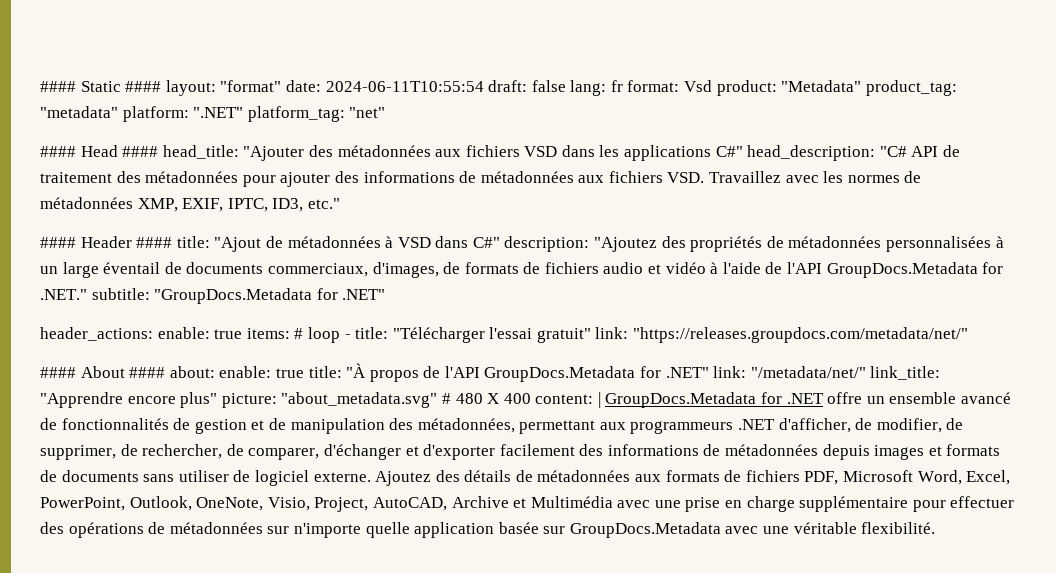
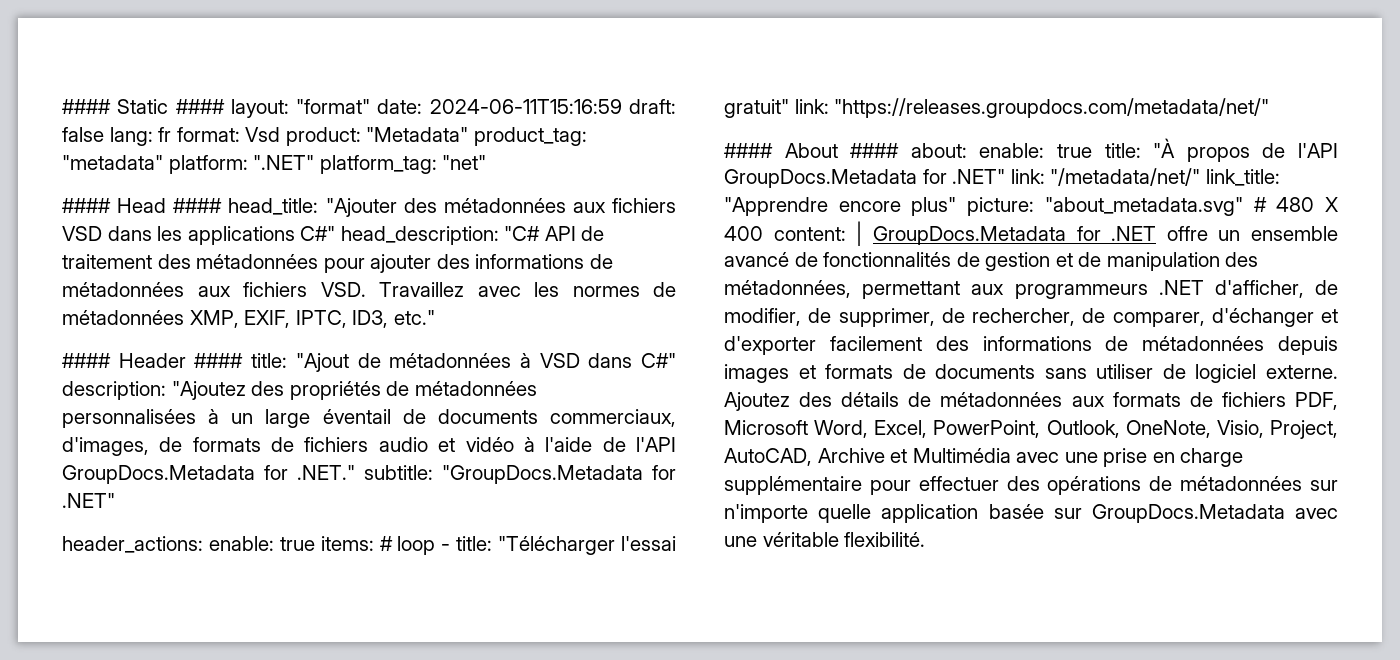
[325,81,484,92] 2024-06-11T10:55:54 -> [429,99,622,114] 2024-06-11T15:16:59

